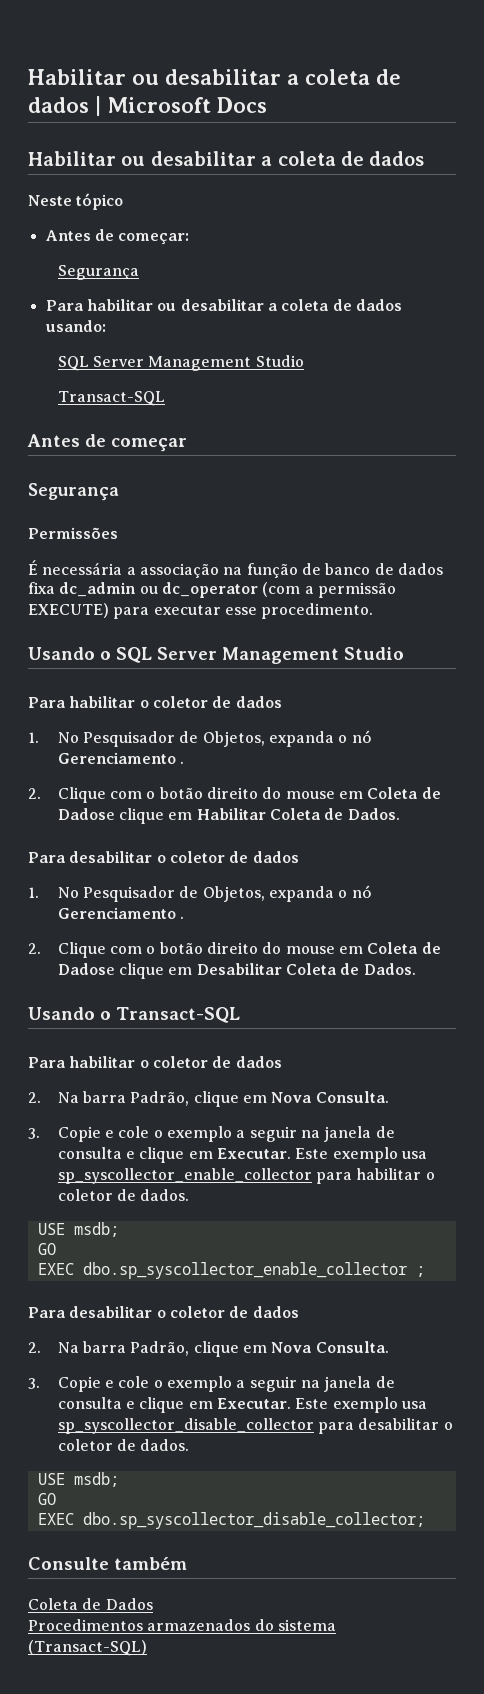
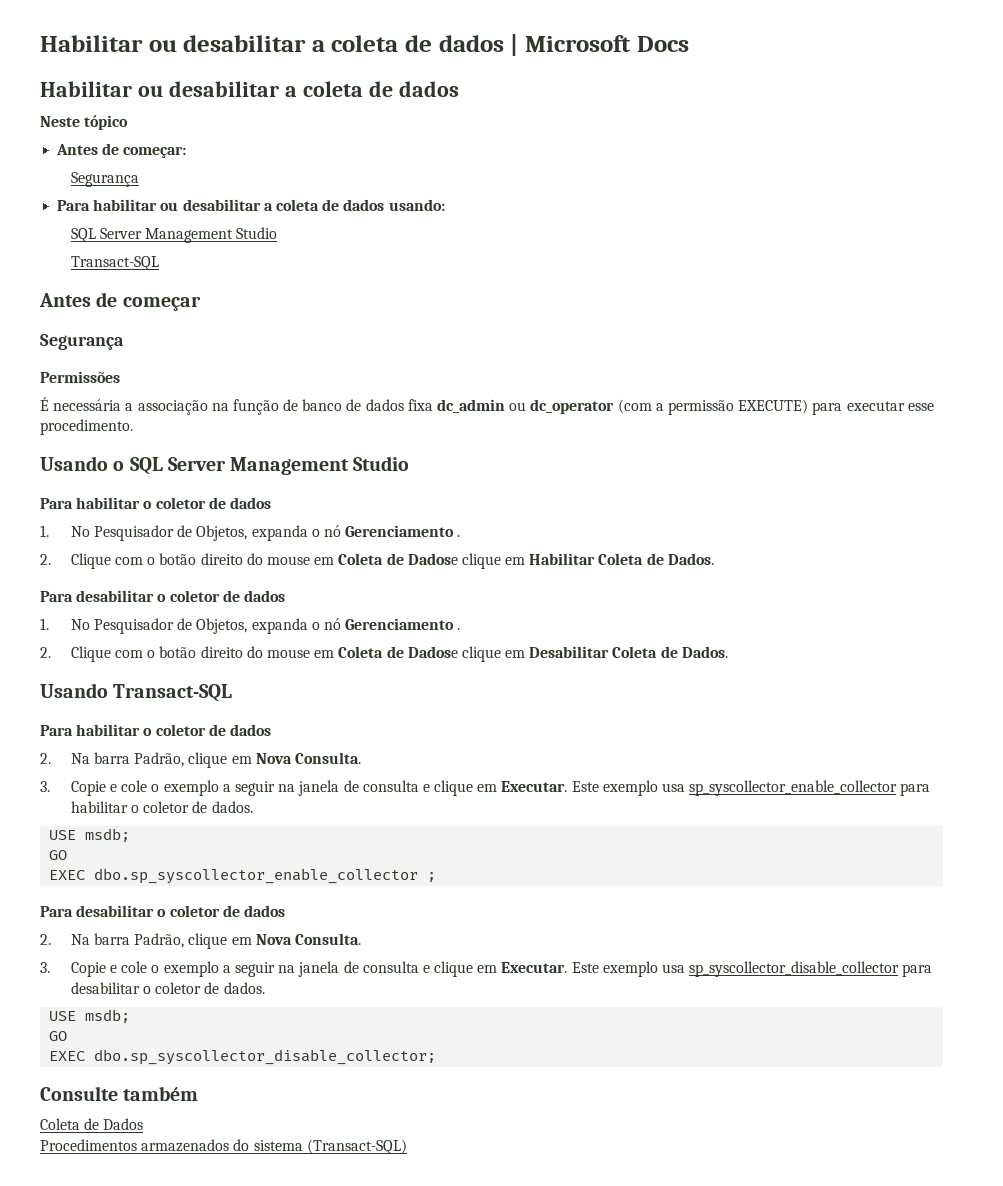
[100,1011,111,1020] o -> (108, 690) none

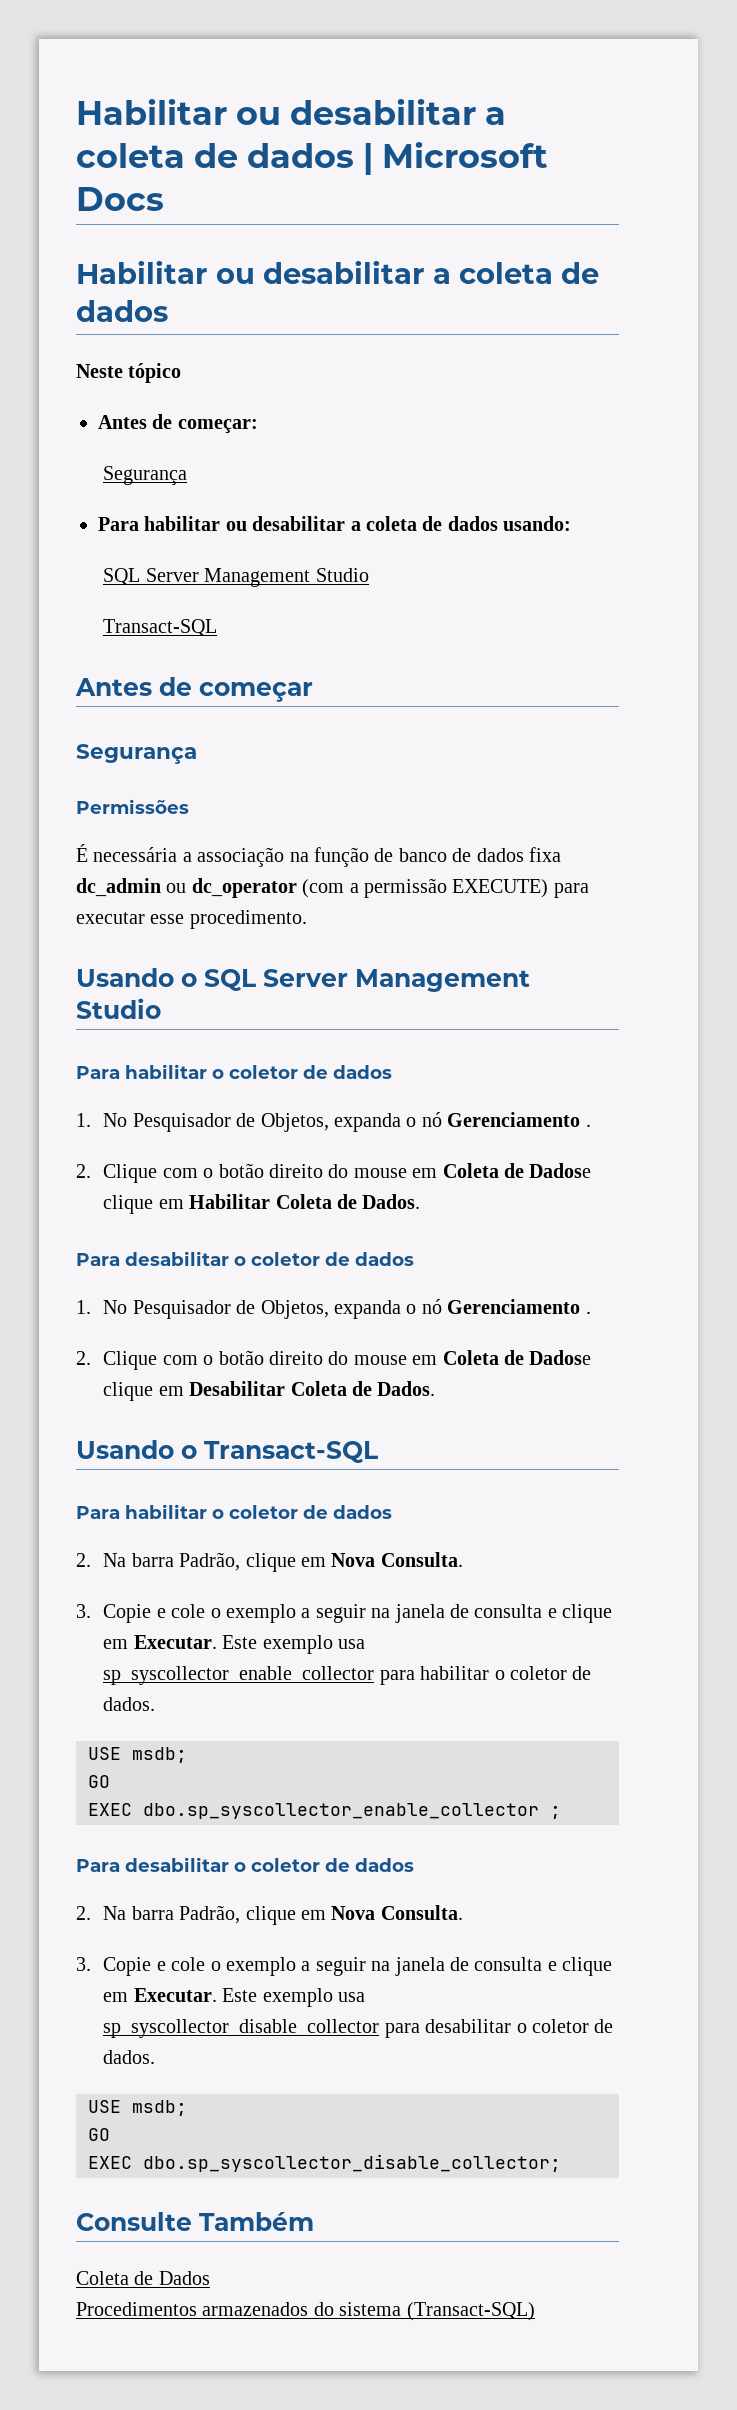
(108, 690) none -> [181,1445,197,1459] o
[123,1086,199,1101] também -> [199,2212,314,2231] Também

